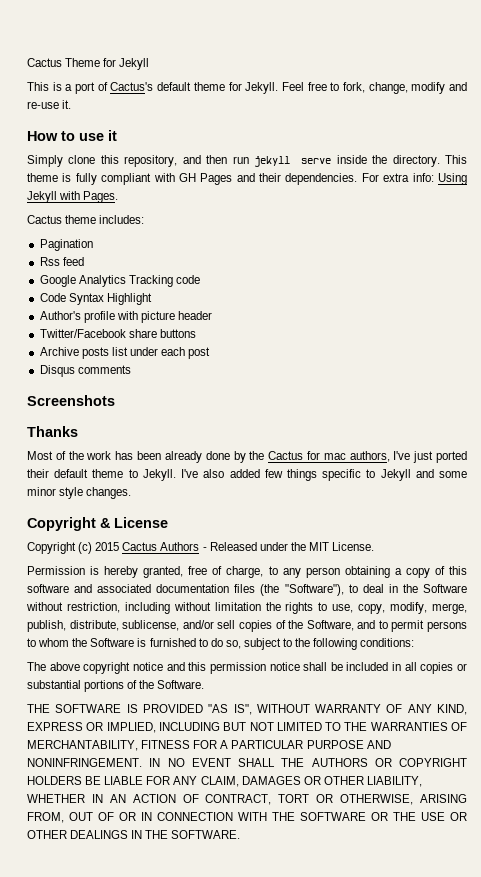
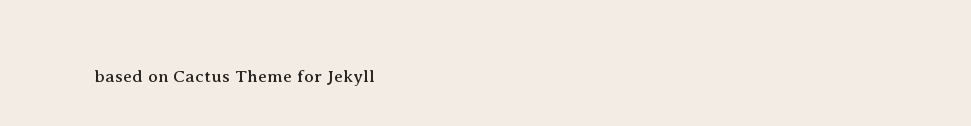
(27, 62) none -> [94,70,169,82] based on
[27,82,467,94] [27,100,72,109] [27,130,117,141] [27,155,467,167] [27,173,467,185] [27,191,119,203] [27,215,145,224] [39,239,93,251] [39,257,84,266] [39,275,200,287] [39,293,152,305] [39,311,213,323] [39,329,196,338] [39,347,211,359] [39,365,131,377] [27,395,115,406] [27,426,78,437] [27,451,467,463] [27,469,468,481] [27,487,132,499] [27,517,168,531] [27,542,375,554] [27,566,467,578] [27,584,467,596] [26,602,467,614] [27,620,467,632] [27,638,415,650] [27,662,468,674] [27,680,205,692] [27,704,468,715] [27,722,468,733] [27,740,391,751] [27,758,467,767] [27,776,422,787] [27,794,467,805] [27,812,467,823] [27,830,241,839] // This is a port of Cactus's default theme for Jekyll. Feel free to fork, change, modify and re-use it. // How to use it // Simply clone this repository, and then run jekyll serve inside the directory. This theme is fully compliant with GH Pages and their dependencies. For extra info: Using Jekyll with Pages. // Cactus theme includes: // Pagination // Rss feed // Google Analytics Tracking code // Code Syntax Highlight // Author's profile with picture header // Twitter/Facebook share buttons // Archive posts list under each post // Disqus comments // Screenshots // Thanks // Most of the work has been already done by the Cactus for mac authors, I've just ported their default theme to Jekyll. I've also added few things specific to Jekyll and some minor style changes. // Copyright & License // Copyright (c) 2015 Cactus Authors - Released under the MIT License. // Permission is hereby granted, free of charge, to any person obtaining a copy of this software and associated documentation files (the "Software"), to deal in the Software without restriction, including without limitation the rights to use, copy, modify, merge, publish, distribute, sublicense, and/or sell copies of the Software, and to permit persons to whom the Software is furnished to do so, subject to the following conditions: // The above copyright notice and this permission notice shall be included in all copies or substantial portions of the Software. // THE SOFTWARE IS PROVIDED "AS IS", WITHOUT WARRANTY OF ANY KIND, EXPRESS OR IMPLIED, INCLUDING BUT NOT LIMITED TO THE WARRANTIES OF MERCHANTABILITY, FITNESS FOR A PARTICULAR PURPOSE AND NONINFRINGEMENT. IN NO EVENT SHALL THE AUTHORS OR COPYRIGHT HOLDERS BE LIABLE FOR ANY CLAIM, DAMAGES OR OTHER LIABILITY, WHETHER IN AN ACTION OF CONTRACT, TORT OR OTHERWISE, ARISING FROM, OUT OF OR IN CONNECTION WITH THE SOFTWARE OR THE USE OR OTHER DEALINGS IN THE SOFTWARE. -> (375, 78) none

